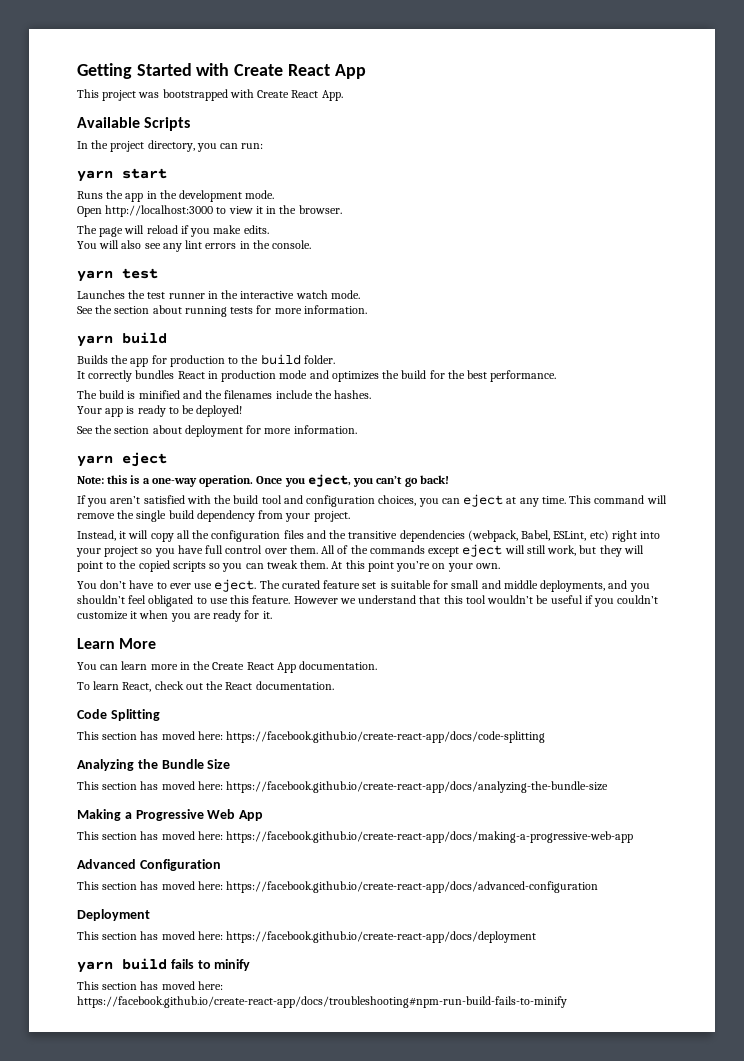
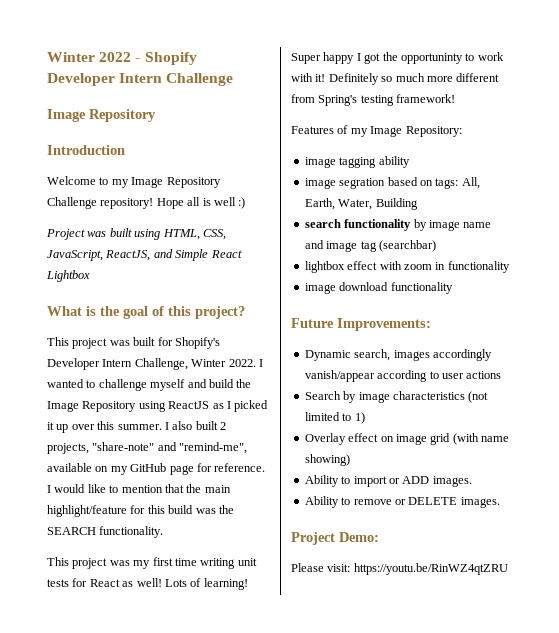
[77,63,366,79] [77,89,343,101] [77,117,191,131] [77,140,264,152] [77,168,167,182] [77,190,275,202] [77,205,342,217] [77,225,269,237] [77,240,312,252] [77,268,158,282] [77,290,360,299] [77,305,367,317] [77,332,167,347] [77,354,335,367] [77,370,557,382] [77,390,372,399] [77,405,243,417] [77,425,357,437] [77,452,167,467] [77,474,449,487] [77,494,667,507] [77,510,350,522] [77,530,661,542] [76,544,644,557] [77,560,500,572] [77,579,650,592] [77,595,659,607] [77,610,272,622] [77,638,157,649] [77,661,378,673] [77,681,334,692] [77,709,160,721] [77,731,546,743] [77,759,231,771] [77,781,609,793] [77,809,264,821] [77,831,634,843] [77,859,221,871] [77,881,599,893] [77,909,150,921] [77,931,537,943] [77,958,251,973] [77,981,223,990] [77,996,567,1008] Getting Started with Create React App // This project was bootstrapped with Create React App. // Available Scripts // In the project directory, you can run: // yarn start // Runs the app in the development mode. // Open http://localhost:3000 to view it in the browser. // The page will reload if you make edits. // You will also see any lint errors in the console. // yarn test // Launches the test runner in the interactive watch mode. // See the section about running tests for more information. // yarn build // Builds the app for production to the build folder. // It correctly bundles React in production mode and optimizes the build for the best performance. // The build is minified and the filenames include the hashes. // Your app is ready to be deployed! // See the section about deployment for more information. // yarn eject // Note: this is a one-way operation. Once you eject, you can’t go back! // If you aren’t satisfied with the build tool and configuration choices, you can eject at any time. This command will remove the single build dependency from your project. // Instead, it will copy all the configuration files and the transitive dependencies (webpack, Babel, ESLint, etc) right into your project so you have full control over them. All of the commands except eject will still work, but they will point to the copied scripts so you can tweak them. At this point you’re on your own. // You don’t have to ever use eject. The curated feature set is suitable for small and middle deployments, and you shouldn’t feel obligated to use this feature. However we understand that this tool wouldn’t be useful if you couldn’t customize it when you are ready for it. // Learn More // You can learn more in the Create React App documentation. // To learn React, check out the React documentation. // Code Splitting // This section has moved here: https://facebook.github.io/create-react-app/docs/code-splitting // Analyzing the Bundle Size // This section has moved here: https://facebook.github.io/create-react-app/docs/analyzing-the-bundle-size // Making a Progressive Web App // This section has moved here: https://facebook.github.io/create-react-app/docs/making-a-progressive-web-app // Advanced Configuration // This section has moved here: https://facebook.github.io/create-react-app/docs/advanced-configuration // Deployment // This section has moved here: https://facebook.github.io/create-react-app/docs/deployment // yarn build fails to minify // This section has moved here: https://facebook.github.io/create-react-app/docs/troubleshooting#npm-run-build-fails-to-minify -> [47,52,197,65] [47,73,234,86] [47,109,156,122] [47,145,125,155] [47,176,221,188] [47,197,246,209] [46,228,226,240] [47,249,242,261] [46,270,90,282] [47,306,245,319] [47,337,220,349] [47,358,263,370] [47,379,252,391] [47,400,269,412] [47,421,226,433] [47,442,248,454] [47,463,266,475] [47,484,231,493] [47,505,234,517] [47,526,164,538] [47,557,257,569] [47,578,248,590] [291,52,504,64] [291,73,500,85] [291,94,456,106] [291,125,462,137] [304,156,410,168] [304,177,480,189] [304,198,418,210] [304,219,492,231] [304,240,436,252] [304,261,510,273] [304,282,453,294] [291,318,431,331] [304,349,492,361] [304,370,502,382] [304,391,489,403] [304,412,365,424] [304,433,509,445] [304,454,350,466] [304,475,472,487] [304,496,500,508] [291,532,379,545] [291,563,508,575] Winter 2022 - Shopify Developer Intern Challenge // Image Repository // Introduction // Welcome to my Image Repository Challenge repository! Hope all is well :) // Project was built using HTML, CSS, JavaScript, ReactJS, and Simple React Lightbox // What is the goal of this project? // This project was built for Shopify's Developer Intern Challenge, Winter 2022. I wanted to challenge myself and build the Image Repository using ReactJS as I picked it up over this summer. I also built 2 projects, "share-note" and "remind-me", available on my GitHub page for reference. I would like to mention that the main highlight/feature for this build was the SEARCH functionality. // This project was my first time writing unit tests for React as well! Lots of learning! Super happy I got the opportuninty to work with it! Definitely so much more different from Spring's testing framework! // Features of my Image Repository: // image tagging ability // image segration based on tags: All, Earth, Water, Building // search functionality by image name and image tag (searchbar) // lightbox effect with zoom in functionality // image download functionality // Future Improvements: // Dynamic search, images accordingly vanish/appear according to user actions // Search by image characteristics (not limited to 1) // Overlay effect on image grid (with name showing) // Ability to import or ADD images. // Ability to remove or DELETE images. // Project Demo: // Please visit: https://youtu.be/RinWZ4qtZRU

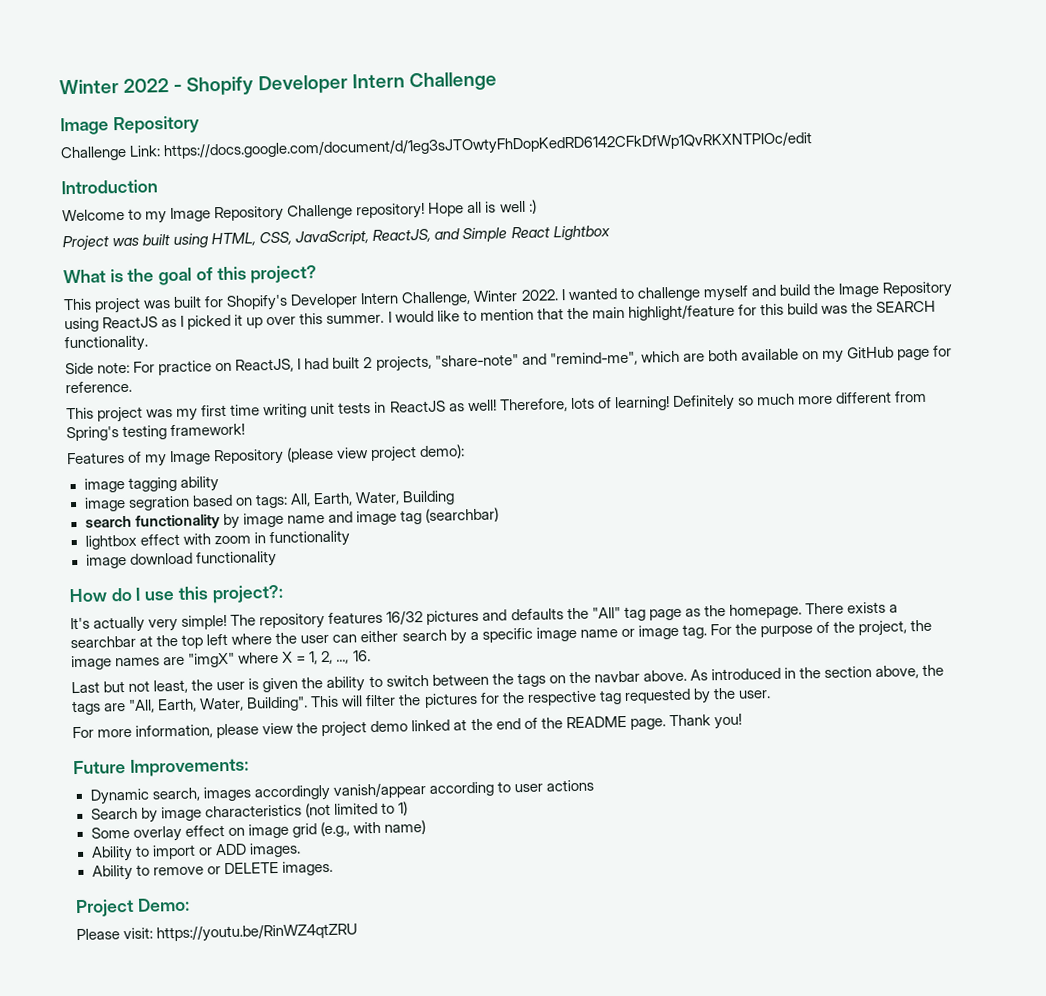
(156, 115) none -> [60,131,814,162] // Challenge Link: https://docs.google.com/document/d/1eg3sJTOwtyFhDopKedRD6142CFkDfWp1QvRKXNTPIOc/edit
[172,421,226,430] [47,442,248,454] [47,463,266,475] [47,485,51,493] also built 2 projects, "share-note" and "remind-me", available on my GitHub page for reference. I -> (392, 317) none
(164, 532) none -> [65,345,953,376] [65,380,132,394] // Side note: For practice on ReactJS, I had built 2 projects, "share-note" and "remind-me", which are both available on my GitHub page for reference.
[72,578,248,590] [291,52,504,64] [291,73,326,82] for React as well! Lots of learning! Super happy I got the opportuninty to work with it! -> [374,396,670,413] in ReactJS as well! Therefore, lots of learning!
[405,126,462,137] Repository: -> [213,444,466,466] Repository (please view project demo):
(453, 288) none -> [69,584,284,604] [70,601,898,633] [70,619,933,649] [71,650,371,671] [71,664,945,694] [71,687,771,716] [72,713,742,739] // How do I use this project?: // It's actually very simple! The repository features 16/32 pictures and defaults the "All" tag page as the homepage. There exists a searchbar at the top left where the user can either search by a specific image name or image tag. For the purpose of the project, the image names are "imgX" where X = 1, 2, ..., 16. // Last but not least, the user is given the ability to switch between the tags on the navbar above. As introduced in the section above, the tags are "All, Earth, Water, Building". This will filter the pictures for the respective tag requested by the user. // For more information, please view the project demo linked at the end of the README page. Thank you!
[304,433,346,445] Overlay -> [90,825,182,842] Some overlay
[452,433,509,445] [304,454,350,466] (with name showing) -> [319,820,426,838] (e.g., with name)

